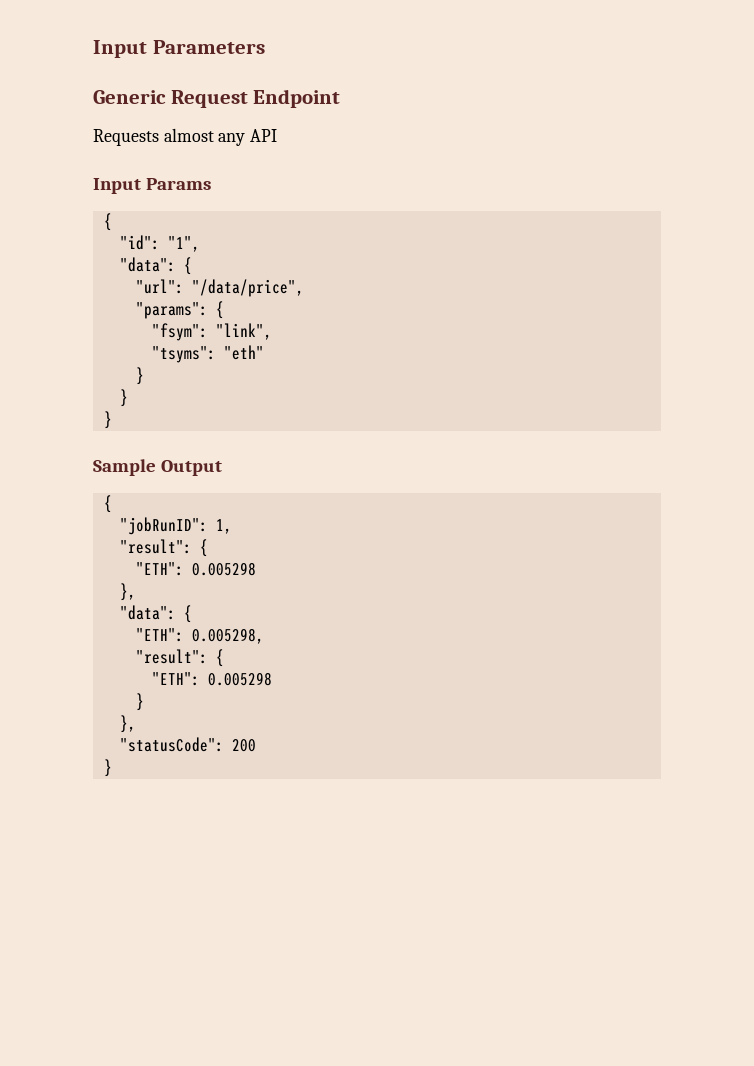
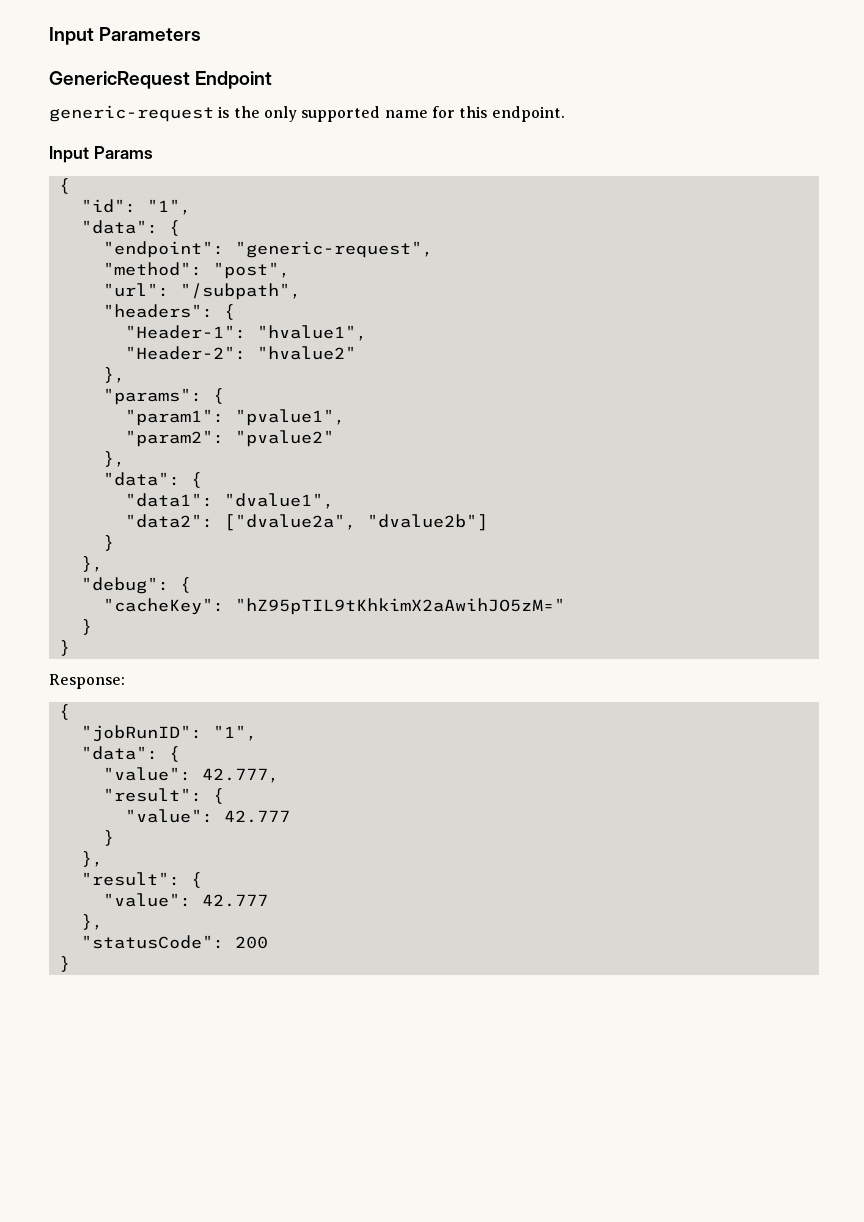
[93,90,248,108] Generic Request -> [49,71,190,89] GenericRequest
[93,128,278,146] Requests almost any API -> [49,105,565,122] generic-request is the only supported name for this endpoint.
[135,279,304,297] [135,301,224,319] [151,323,272,341] [151,345,264,363] [135,367,144,385] [119,389,128,407] [103,411,112,429] [93,459,223,476] [103,495,112,513] [119,517,232,535] [119,539,208,557] [135,562,256,576] [119,583,136,601] [119,605,192,623] [135,628,264,644] [135,649,224,667] [151,672,272,686] [135,693,144,711] [119,715,136,733] "url": "/data/price", // "params": { // "fsym": "link", // "tsyms": "eth" // } // } // } // Sample Output // { // "jobRunID": 1, // "result": { // "ETH": 0.005298 // }, // "data": { // "ETH": 0.005298, // "result": { // "ETH": 0.005298 // } // }, -> [102,241,433,258] [102,262,290,279] [102,283,301,300] [102,304,235,320] [124,325,367,341] [124,346,356,360] [102,367,125,383] [102,388,224,405] [124,409,345,426] [124,430,334,447] [102,451,125,467] [102,472,202,488] [124,493,334,509] [124,514,488,531] [102,535,114,551] [80,556,103,572] [80,577,191,594] [102,598,565,615] [80,619,92,635] [58,640,70,656] [49,674,125,689] [58,704,70,720] [80,725,257,742] [80,746,180,762] [102,767,279,783] [102,788,224,804] [124,809,290,823] [102,830,114,846] [80,851,103,867] [80,872,202,888] [102,893,268,907] [80,914,103,930] "endpoint": "generic-request", // "method": "post", // "url": "/subpath", // "headers": { // "Header-1": "hvalue1", // "Header-2": "hvalue2" // }, // "params": { // "param1": "pvalue1", // "param2": "pvalue2" // }, // "data": { // "data1": "dvalue1", // "data2": ["dvalue2a", "dvalue2b"] // } // }, // "debug": { // "cacheKey": "hZ95pTIL9tKhkimX2aAwihJO5zM=" // } // } // Response: // { // "jobRunID": "1", // "data": { // "value": 42.777, // "result": { // "value": 42.777 // } // }, // "result": { // "value": 42.777 // },

